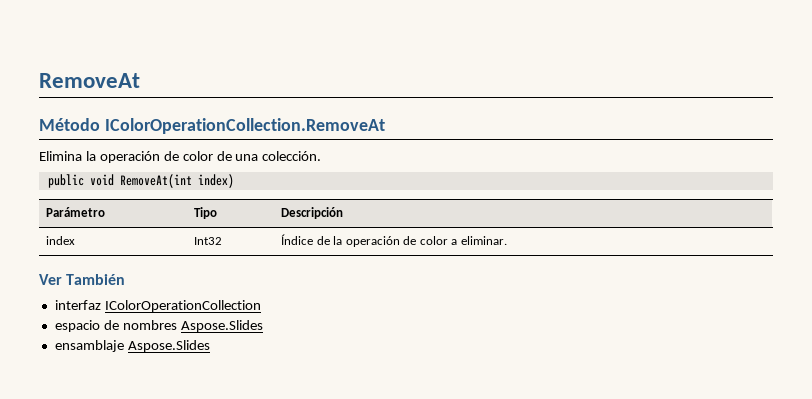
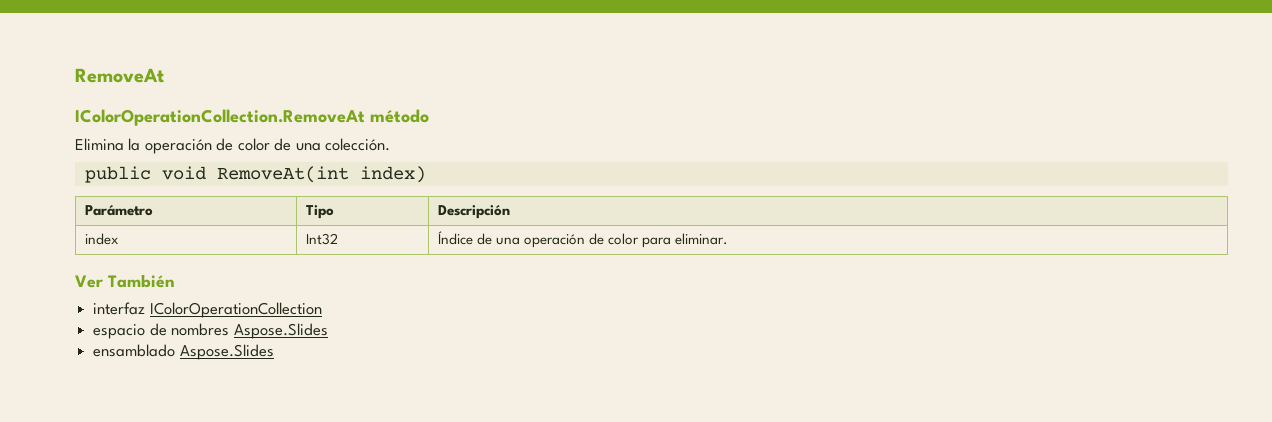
[39,118,100,131] Método -> (164, 75) none
(385, 126) none -> [370,109,429,123] método
[333,236,458,247] la operación de color a -> [495,233,672,248] una operación de color para
[54,340,124,352] ensamblaje -> [93,344,176,357] ensamblado

